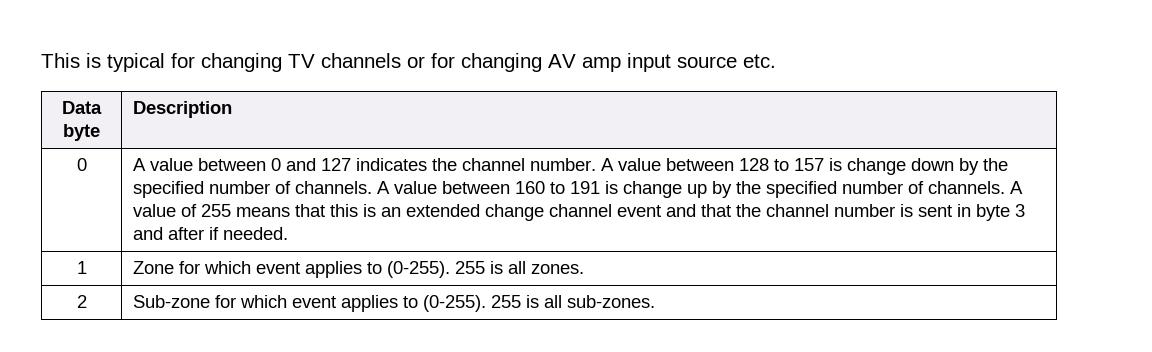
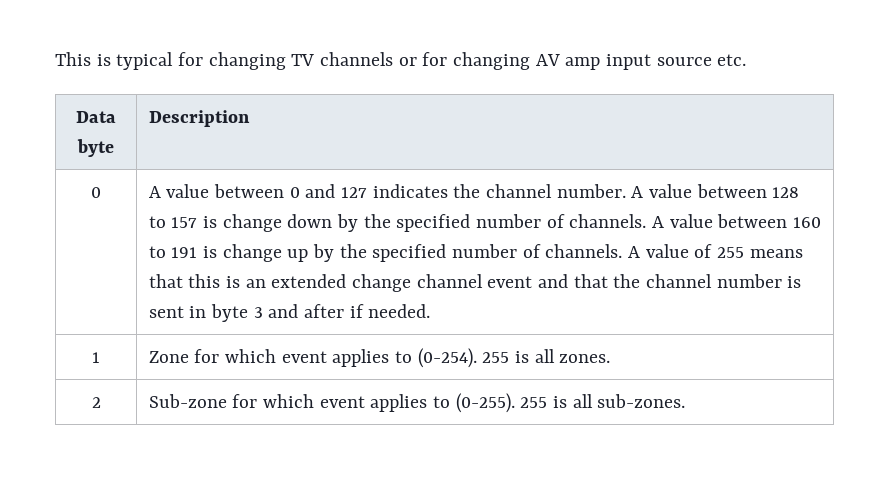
[386,261,450,278] (0-255). -> [417,348,477,368] (0-254).

